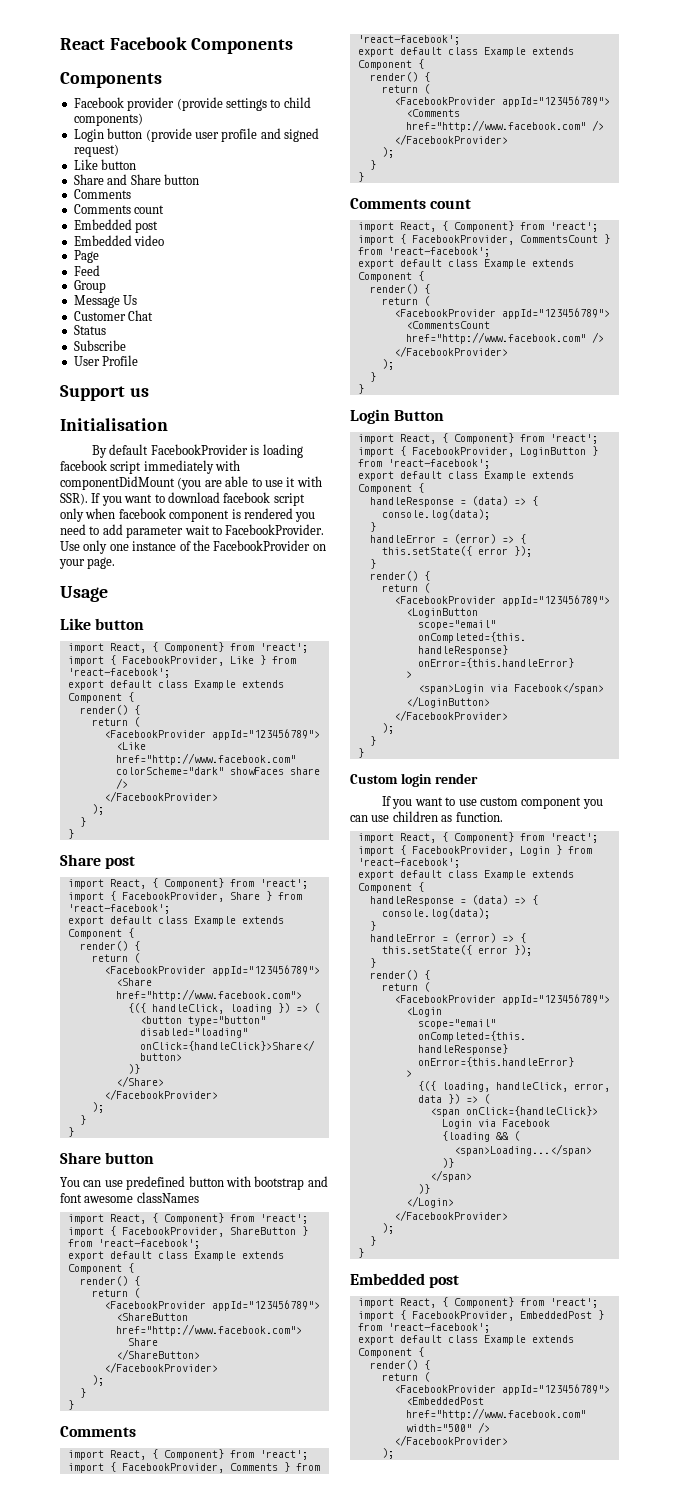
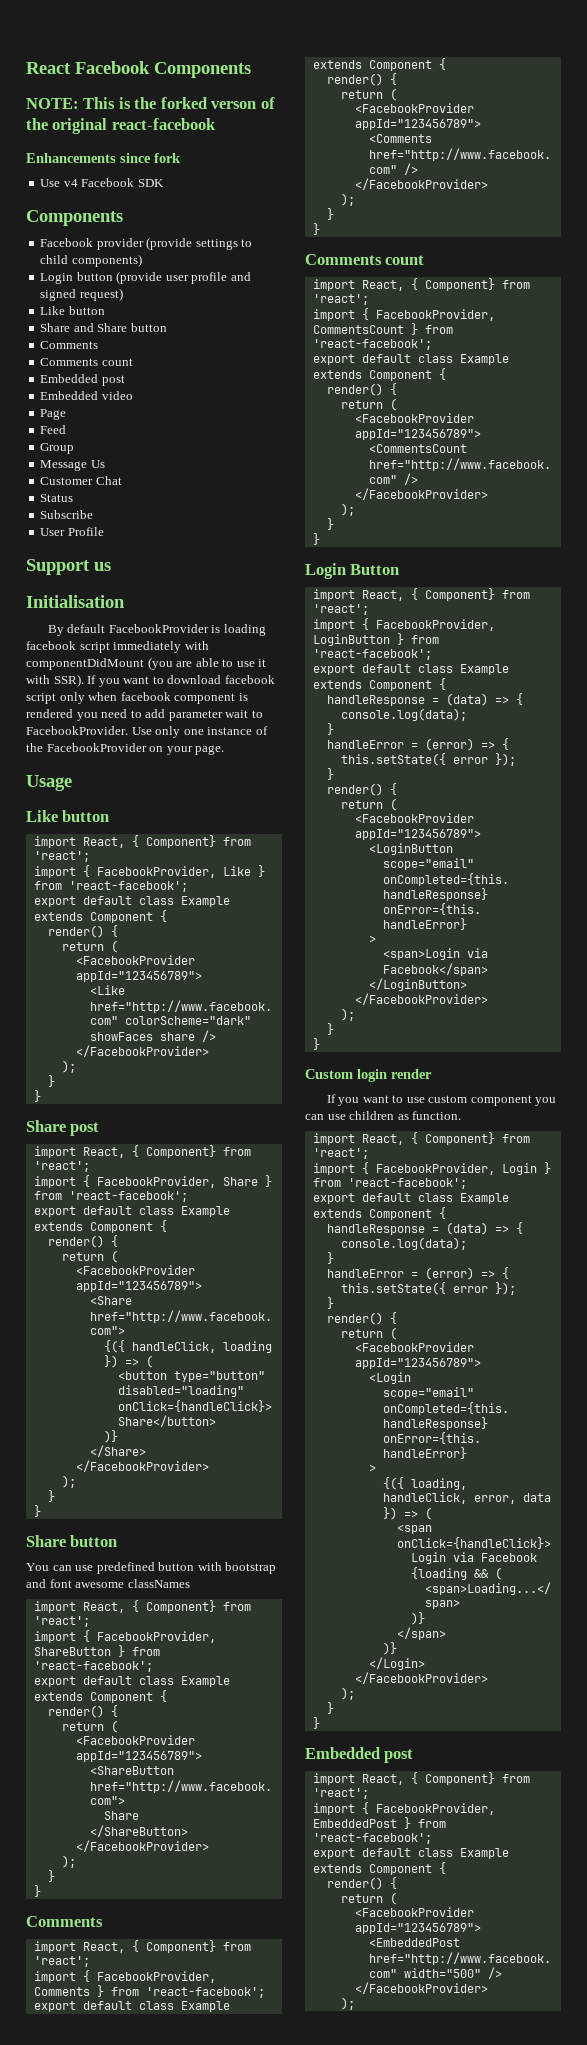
(294, 46) none -> [26,97,275,109] [26,118,216,134] [26,153,181,163] [40,178,164,187] // NOTE: This is the forked verson of the original react-facebook // Enhancements since fork // Use v4 Facebook SDK

